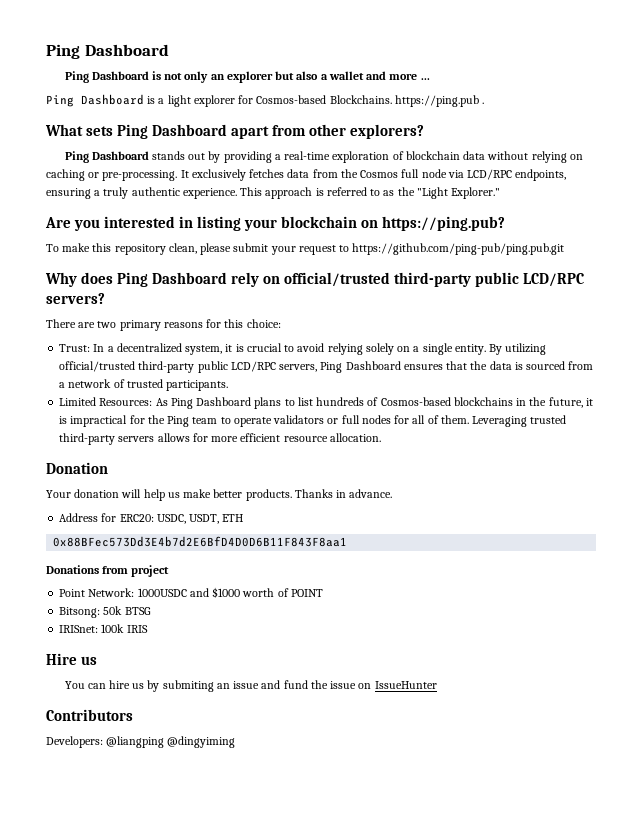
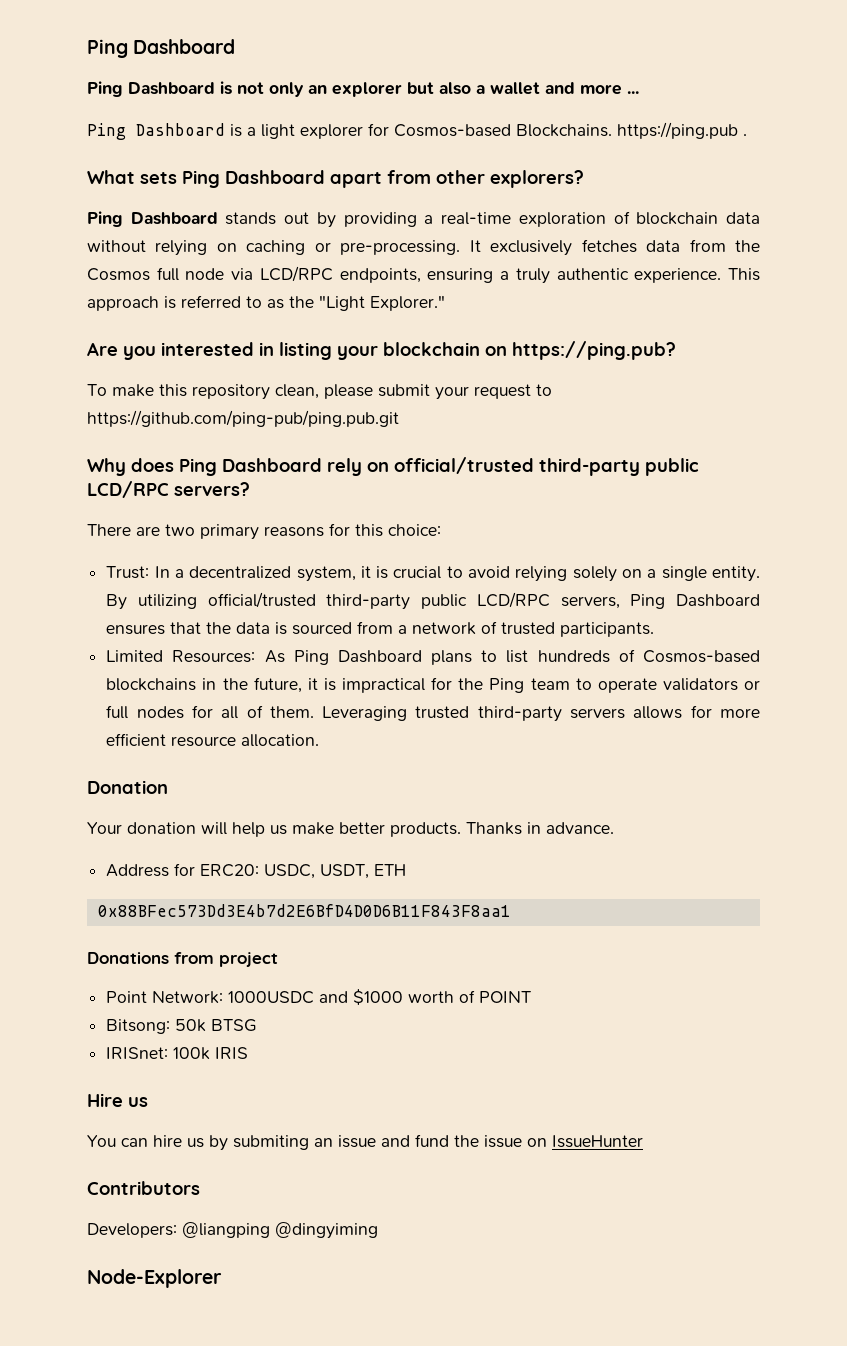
(236, 742) none -> [87,1269,222,1288] // Node-Explorer

